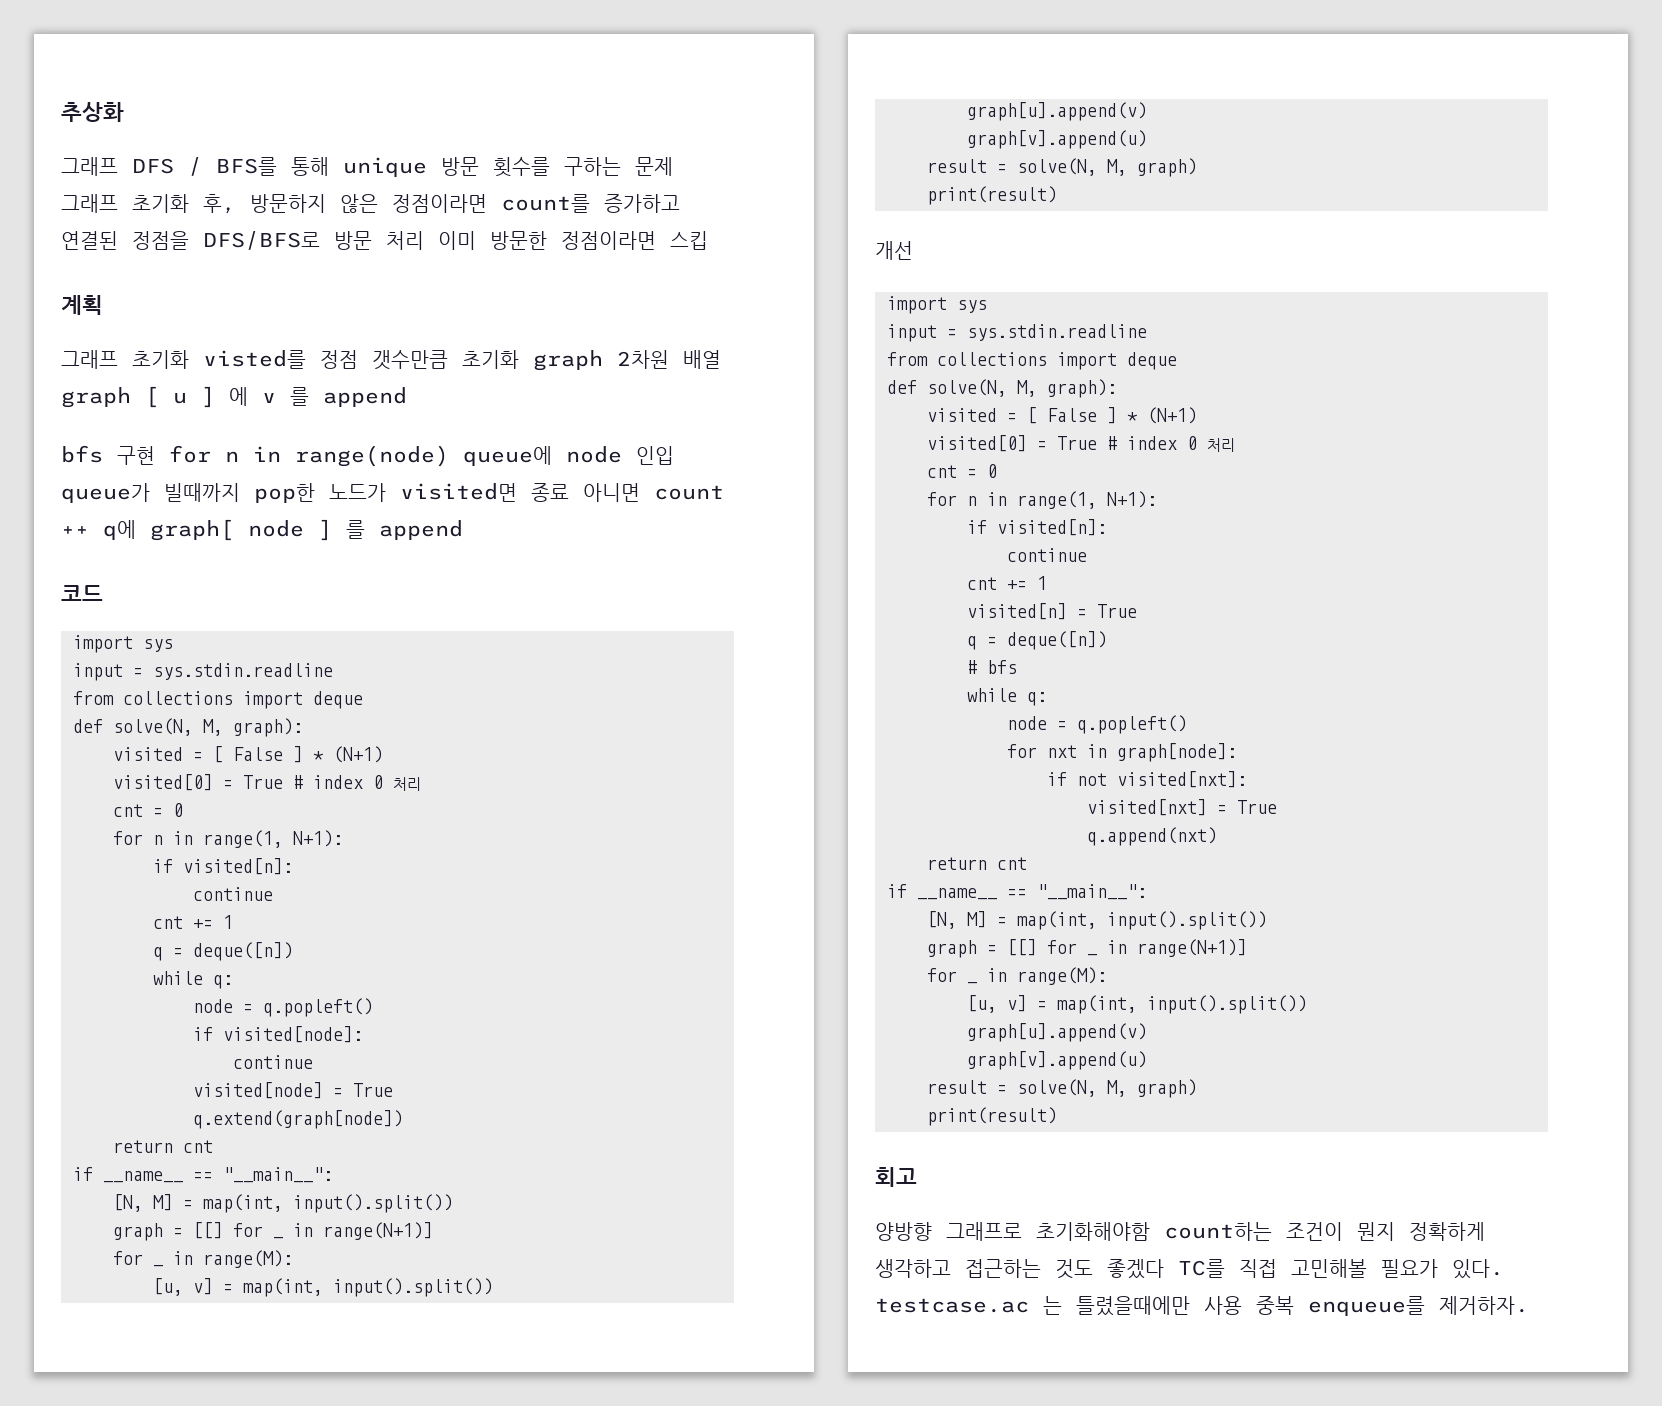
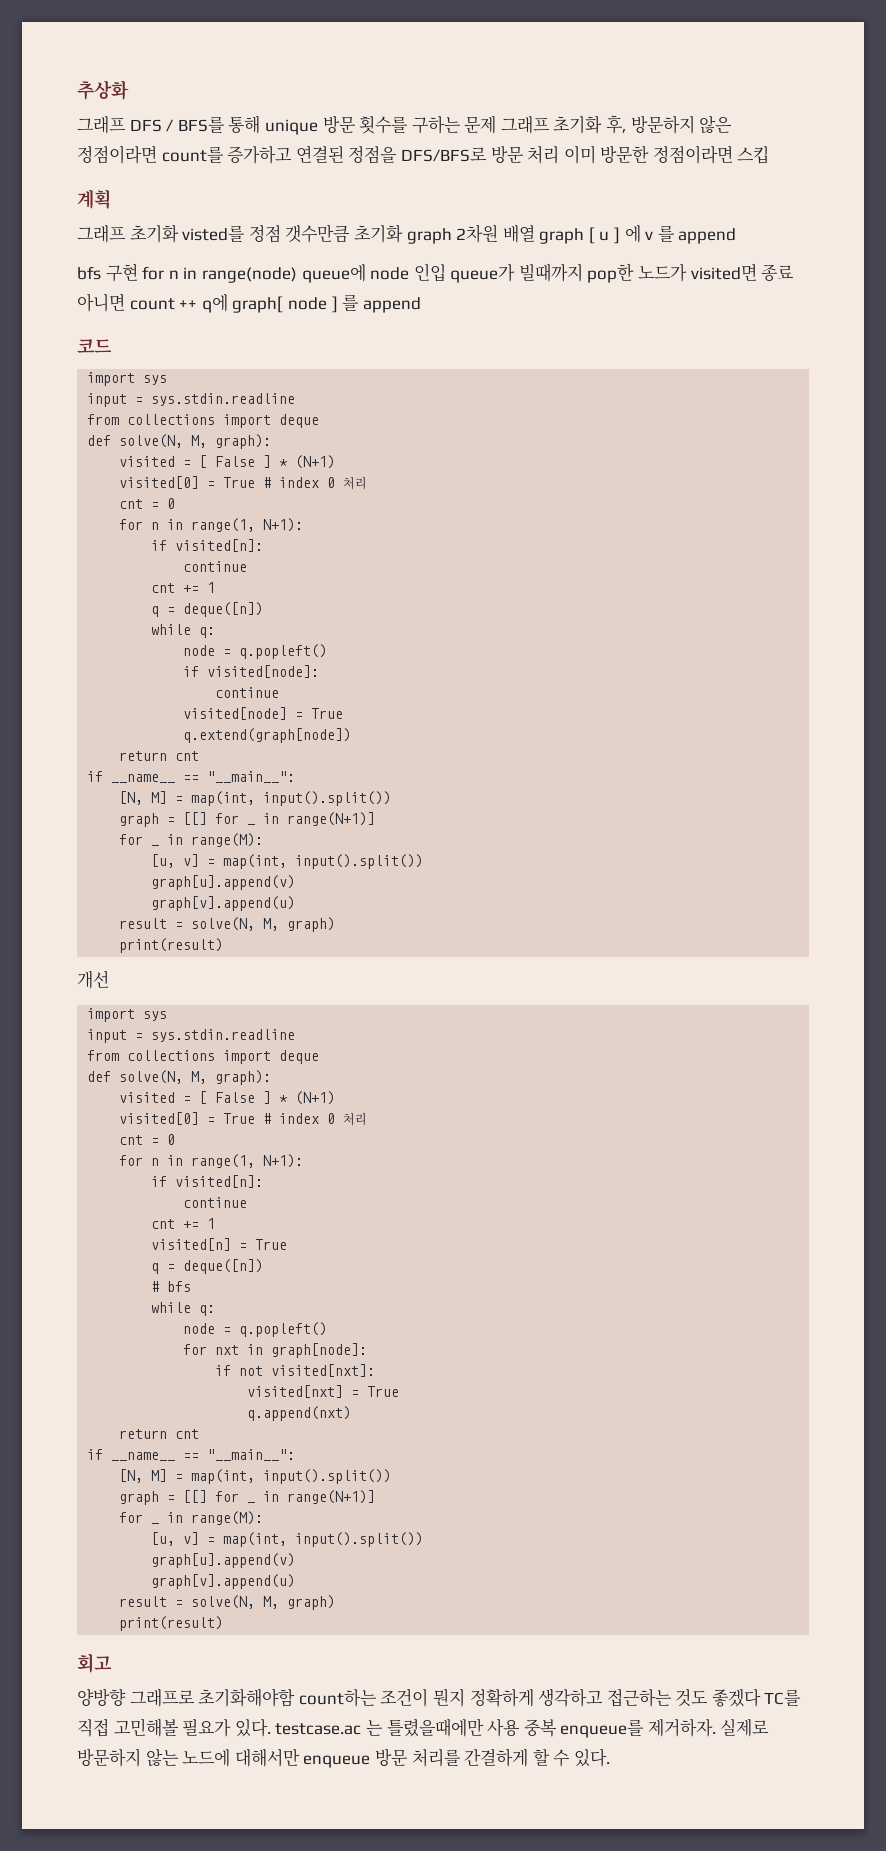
(1529, 1305) none -> [720,1718,770,1737] [77,1748,610,1768] 실제로 방문하지 않는 노드에 대해서만 enqueue 방문 처리를 간결하게 할 수 있다.

